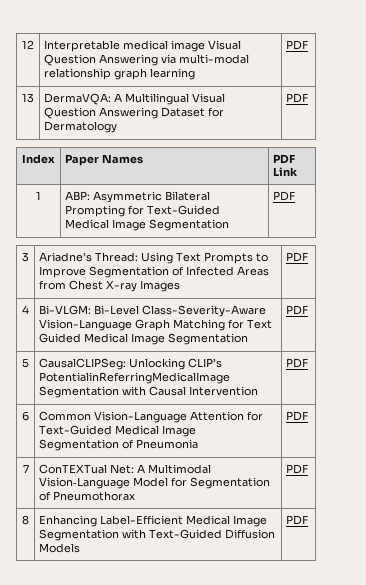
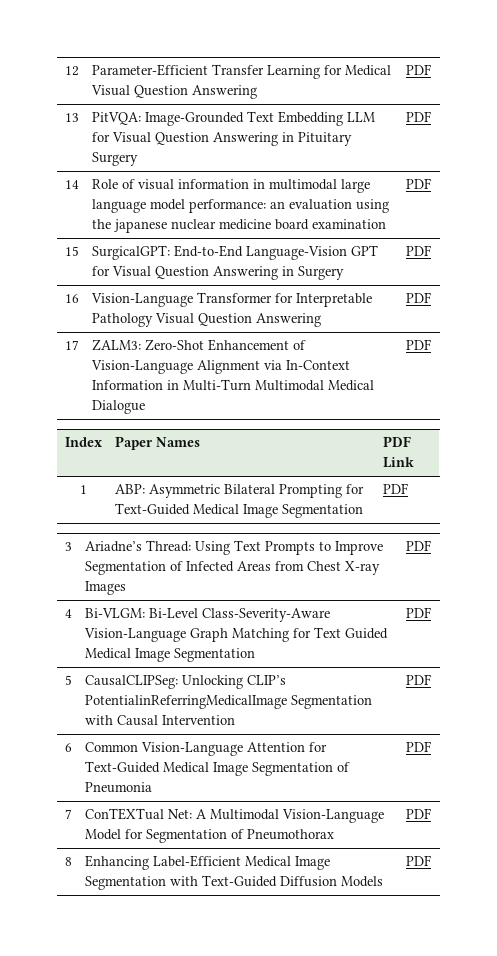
[44,40,242,52] [44,54,250,66] [44,68,196,80] [286,40,309,50] [22,93,34,103] [44,93,226,105] [44,107,225,119] [44,121,118,133] Interpretable medical image Visual Question Answering via multi-modal relationship graph learning | PDF // 13 | DermaVQA: A Multilingual Visual Question Answering Dataset for Dermatology -> [91,64,391,79] [90,85,257,99] [405,64,431,75] [64,113,79,122] [91,111,375,126] [91,132,352,146] [91,152,138,166] [405,111,431,122] [64,180,79,189] [91,179,370,193] [91,199,389,213] [91,219,386,233] [405,178,431,189] [64,246,79,256] [91,245,378,260] [91,266,344,280] [405,245,431,256] [64,294,79,303] [90,292,372,307] [91,313,321,327] [405,292,431,303] [64,340,79,350] [91,339,306,351] [90,360,350,374] [91,379,374,391] [91,400,145,414] Parameter-Efficient Transfer Learning for Medical Visual Question Answering | PDF // 13 | PitVQA: Image-Grounded Text Embedding LLM for Visual Question Answering in Pituitary Surgery | PDF // 14 | Role of visual information in multimodal large language model performance: an evaluation using the japanese nuclear medicine board examination | PDF // 15 | SurgicalGPT: End-to-End Language-Vision GPT for Visual Question Answering in Surgery | PDF // 16 | Vision-Language Transformer for Interpretable Pathology Visual Question Answering | PDF // 17 | ZALM3: Zero-Shot Enhancement of Vision-Language Alignment via In-Context Information in Multi-Turn Multimodal Medical Dialogue

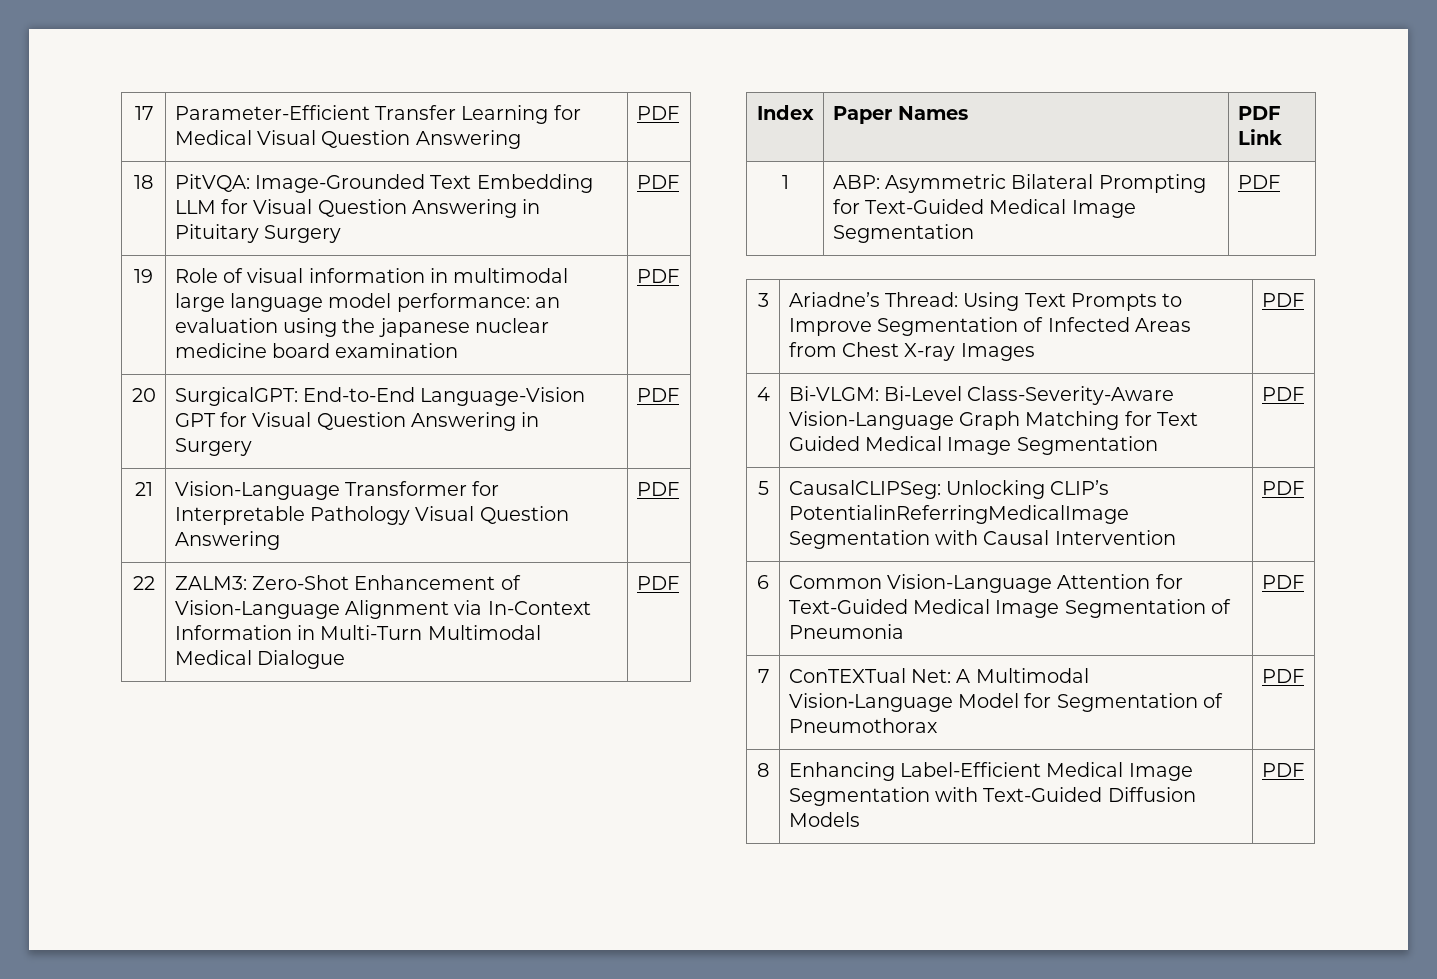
[64,66,79,76] 12 -> [134,106,153,120] 17
[64,113,79,122] 13 -> [134,175,153,189] 18
[64,180,79,189] 14 -> [134,269,153,283] 19
[64,246,79,256] 15 -> [131,388,156,402] 20
[64,294,79,303] 16 -> [134,482,153,496] 21
[64,340,79,350] 17 -> [132,576,155,590] 22

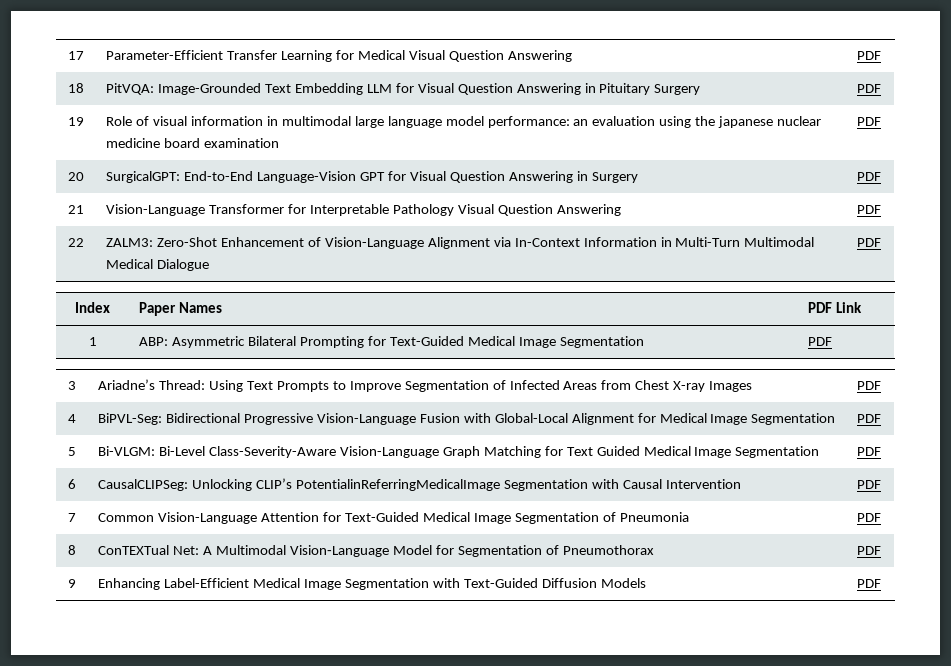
(770, 394) none -> [98,413,836,425] [857,414,882,423] [68,447,76,456] | BiPVL-Seg: Bidirectional Progressive Vision-Language Fusion with Global-Local Alignment for Medical Image Segmentation | PDF // 5
[757,481,769,495] 5 -> [68,479,76,489] 6
[757,575,769,589] 6 -> [68,513,76,522] 7
[757,669,769,683] 7 -> [68,545,76,555] 8
[757,763,769,777] 8 -> [68,579,76,588] 9

